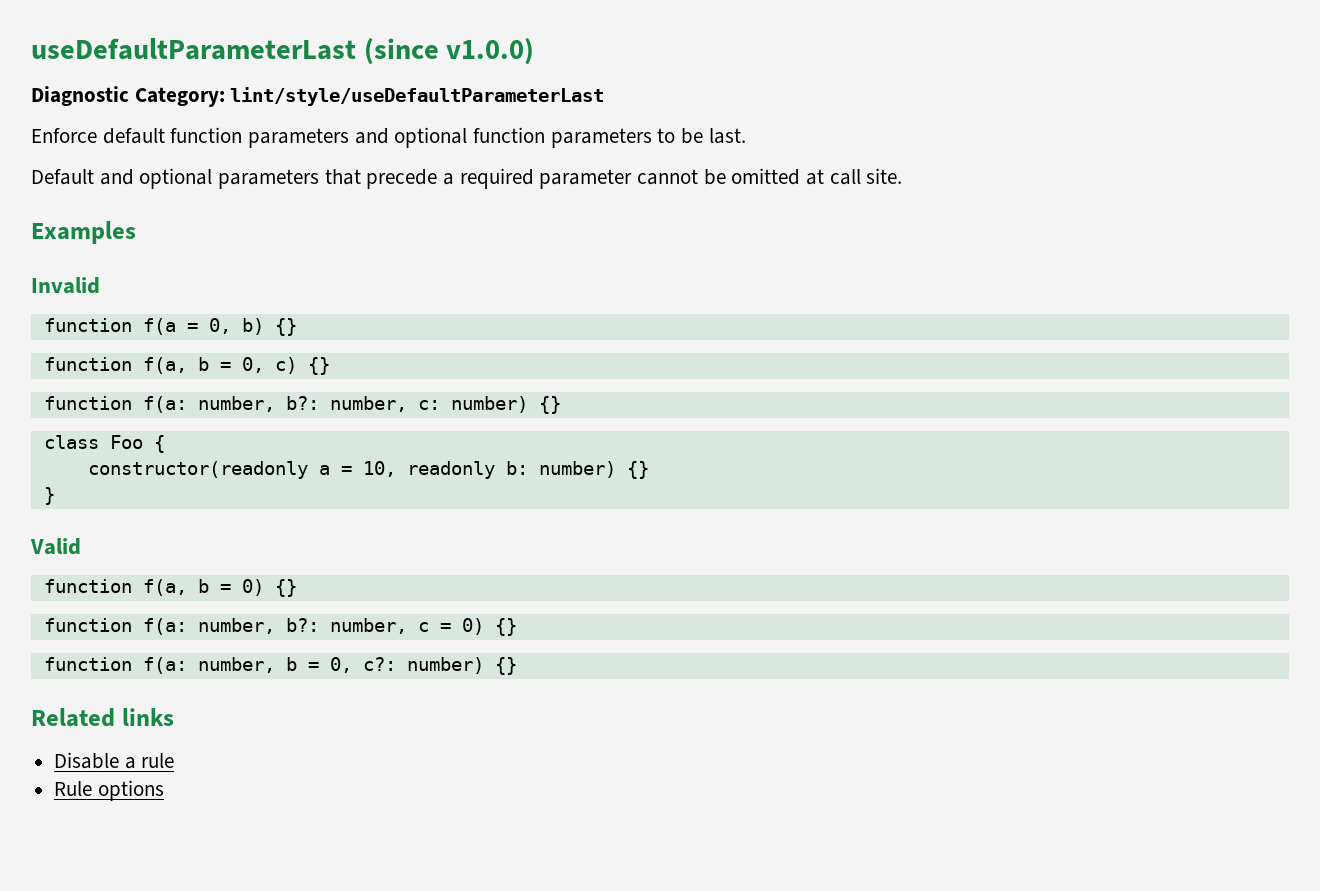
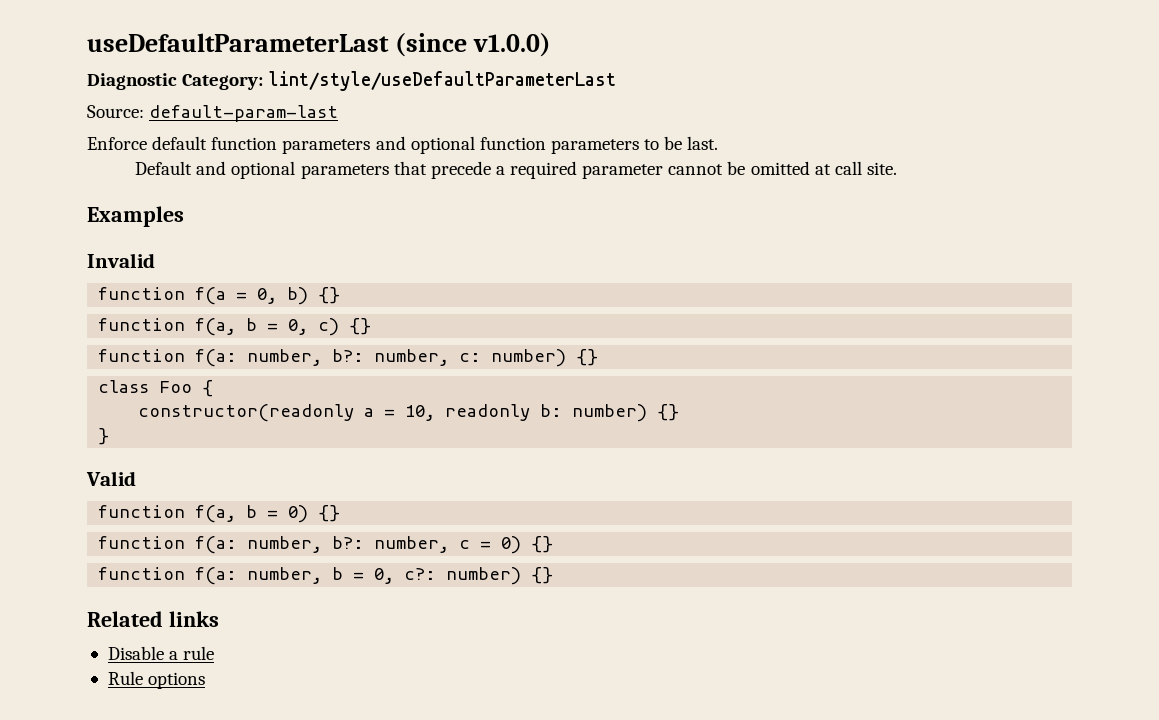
(605, 96) none -> [87,105,339,122] // Source: default-param-last

